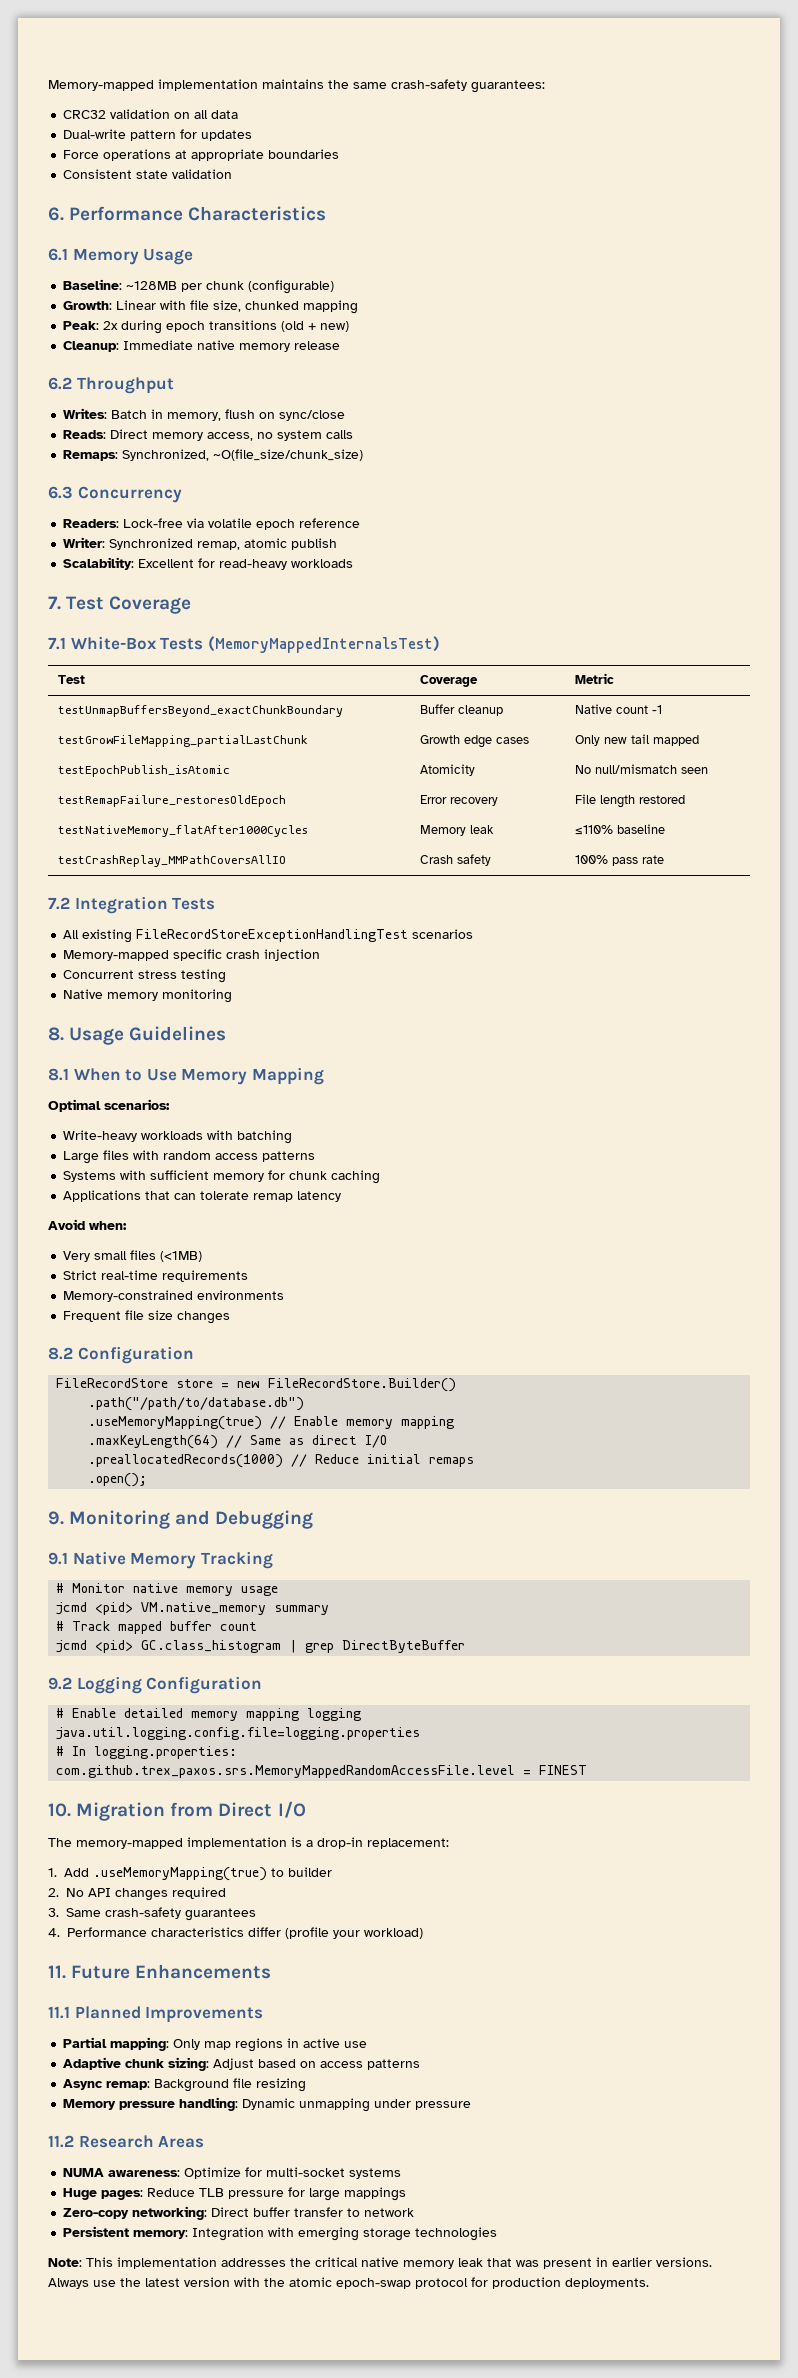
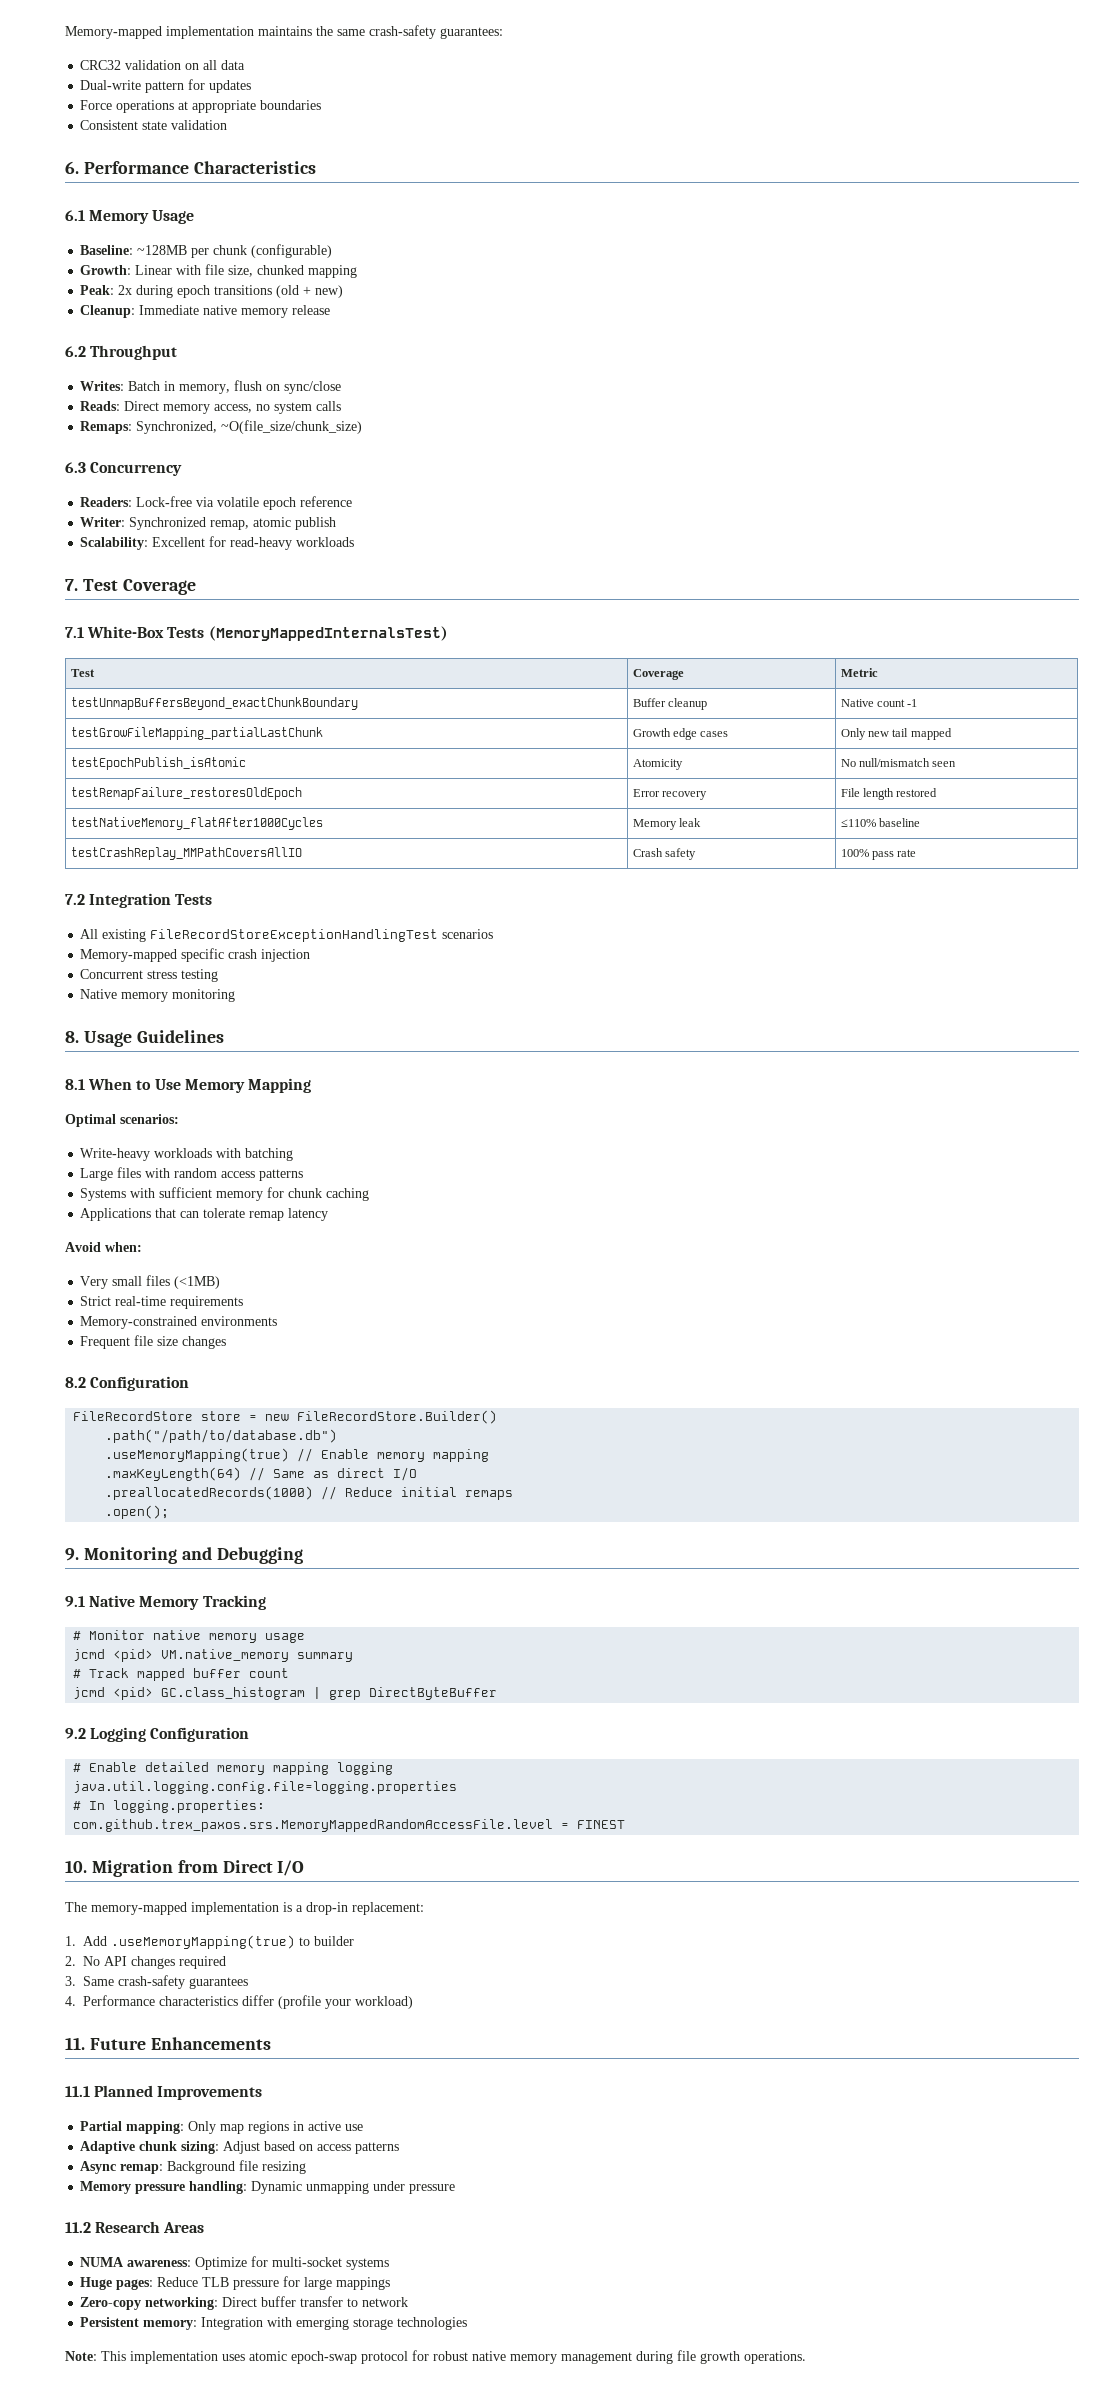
[221,2257,712,2269] [48,2277,649,2289] addresses the critical native memory leak that was present in earlier versions. Always use the latest version with the atomic epoch-swap protocol for production deployments. -> [222,2350,806,2364] uses atomic epoch-swap protocol for robust native memory management during file growth operations.

